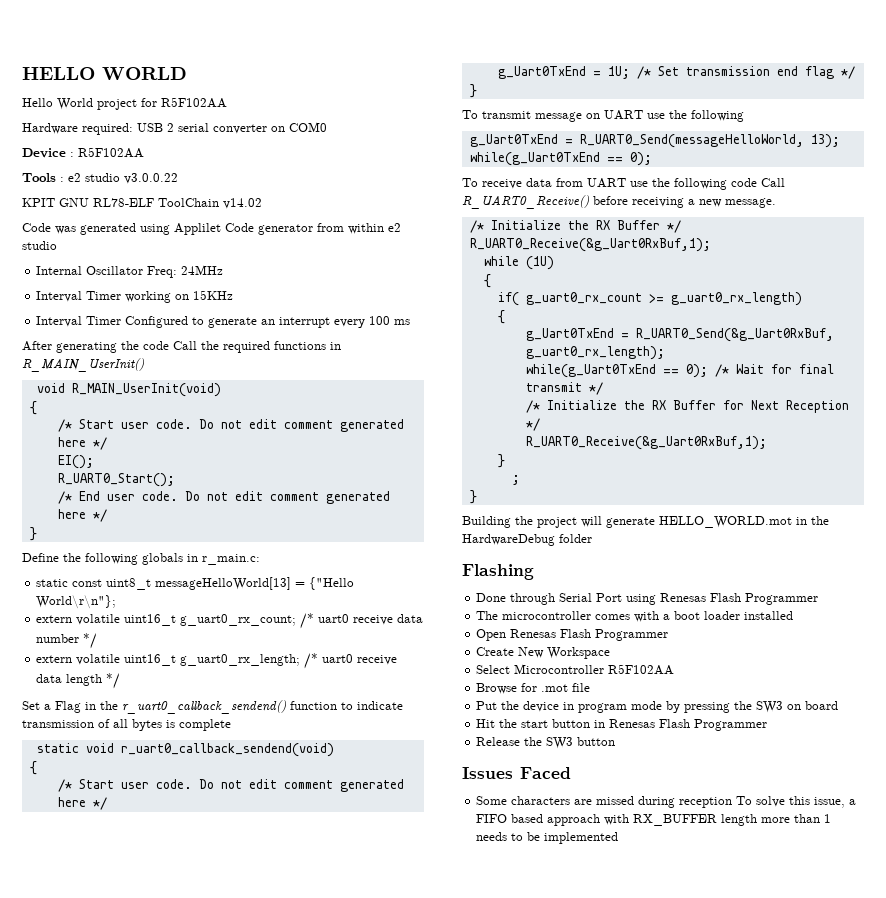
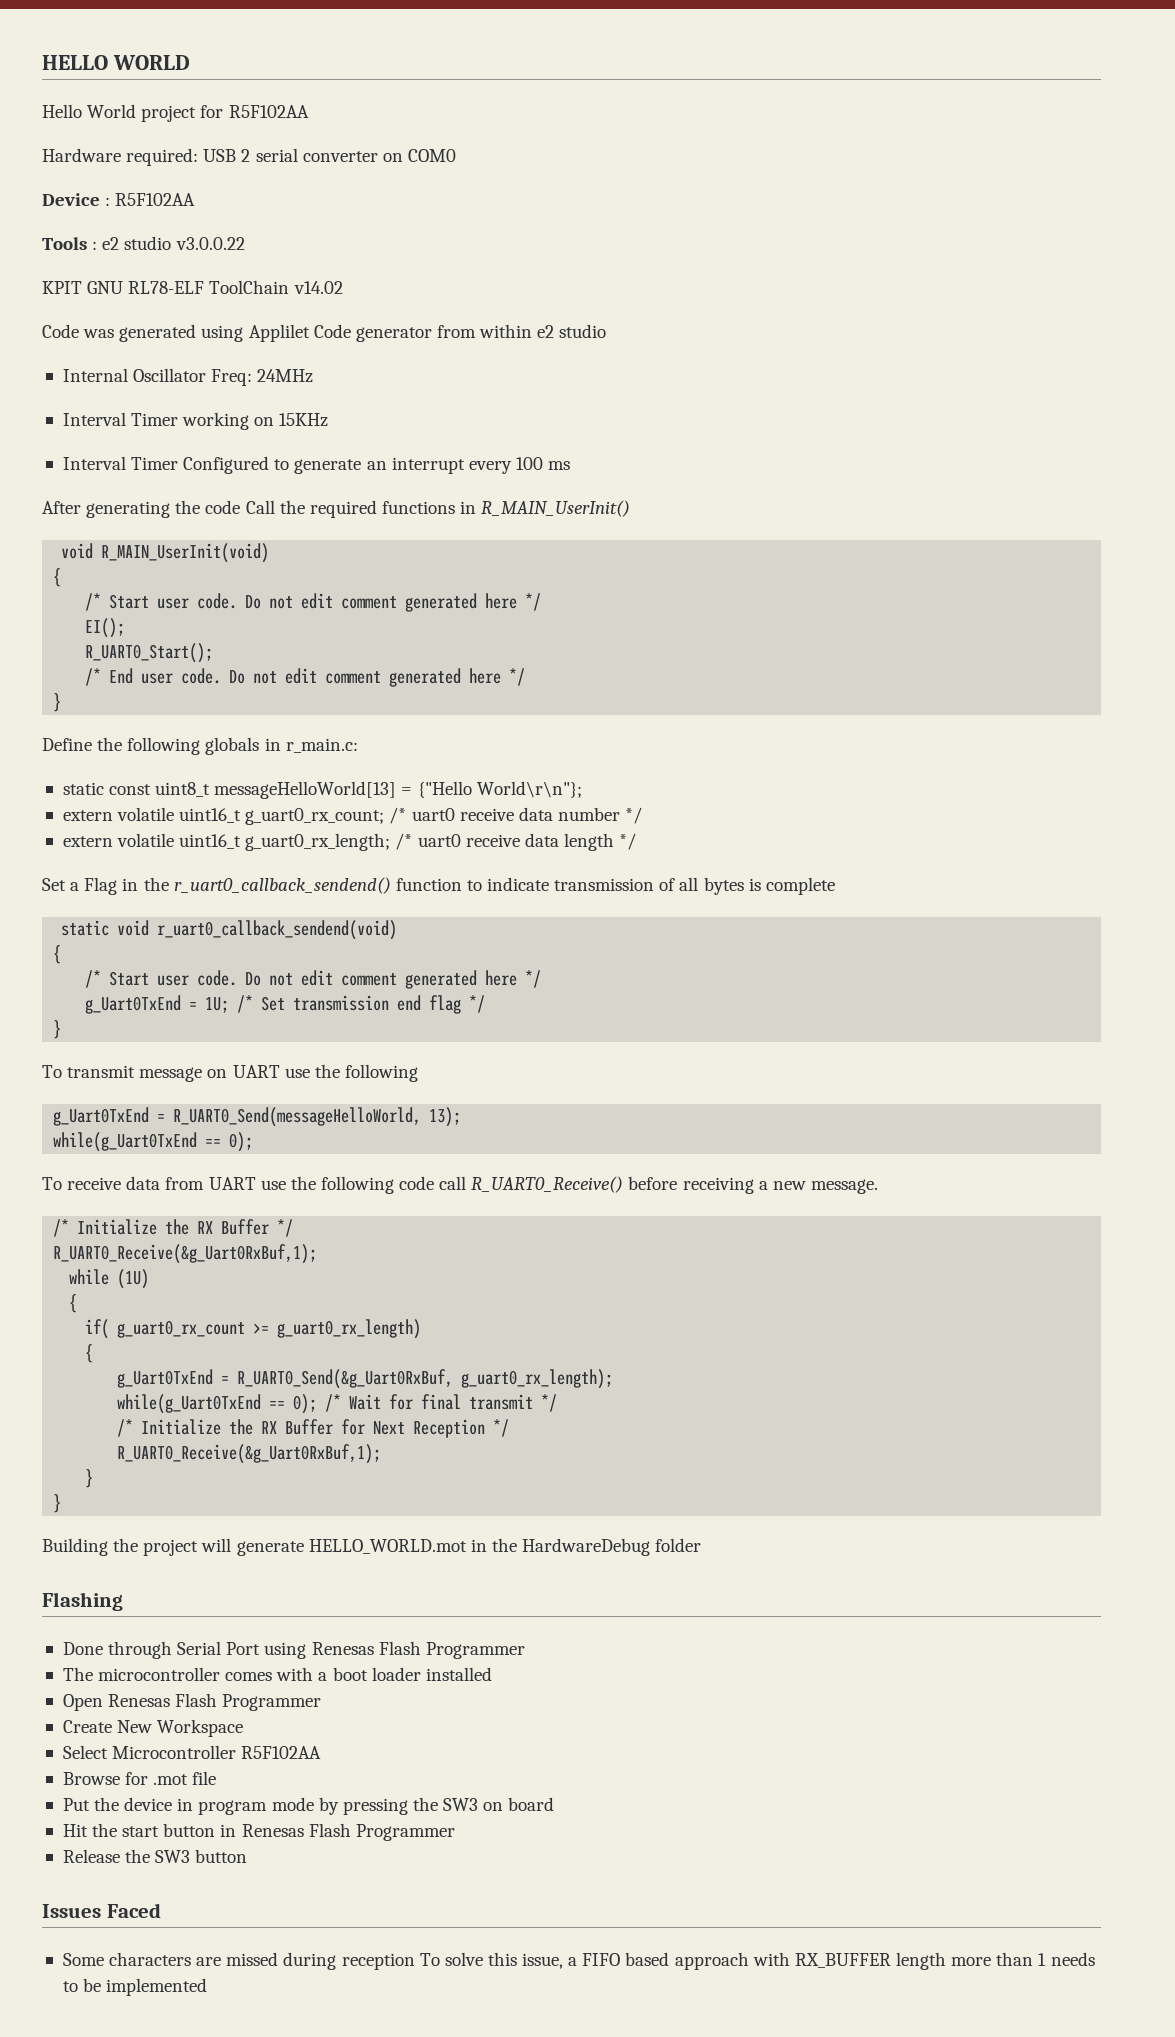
[761,178,785,187] Call -> [439,1176,467,1190] call
[511,475,520,485] // ; -> (94, 1478) none

